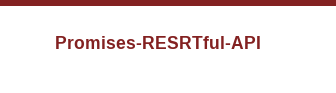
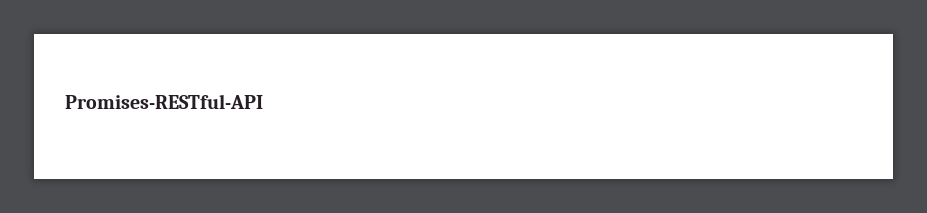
[55,36,261,49] Promises-RESRTful-API -> [65,94,263,109] Promises-RESTful-API

